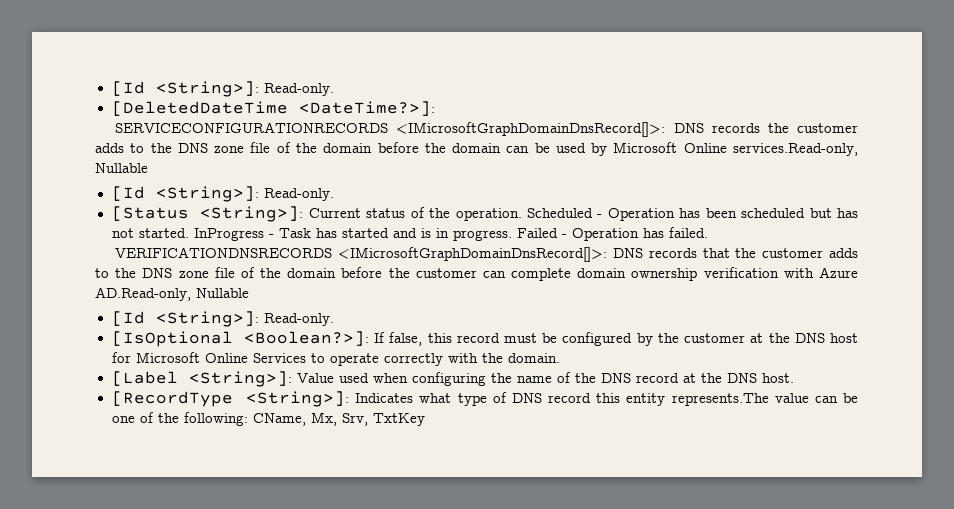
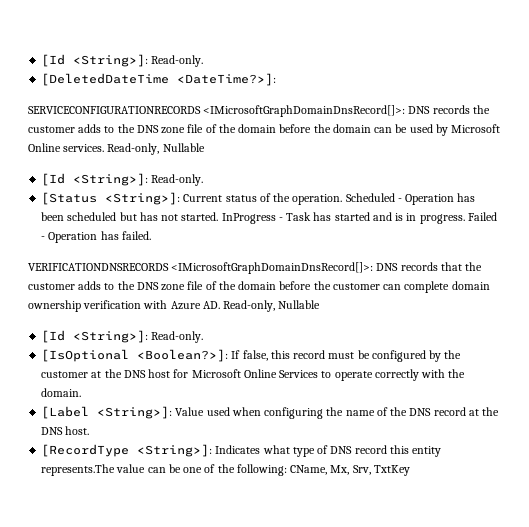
[733,143,858,156] services.Read-only, -> [63,143,160,155] services. Read-only,
[95,287,191,301] AD.Read-only, -> [202,300,276,312] AD. Read-only,

